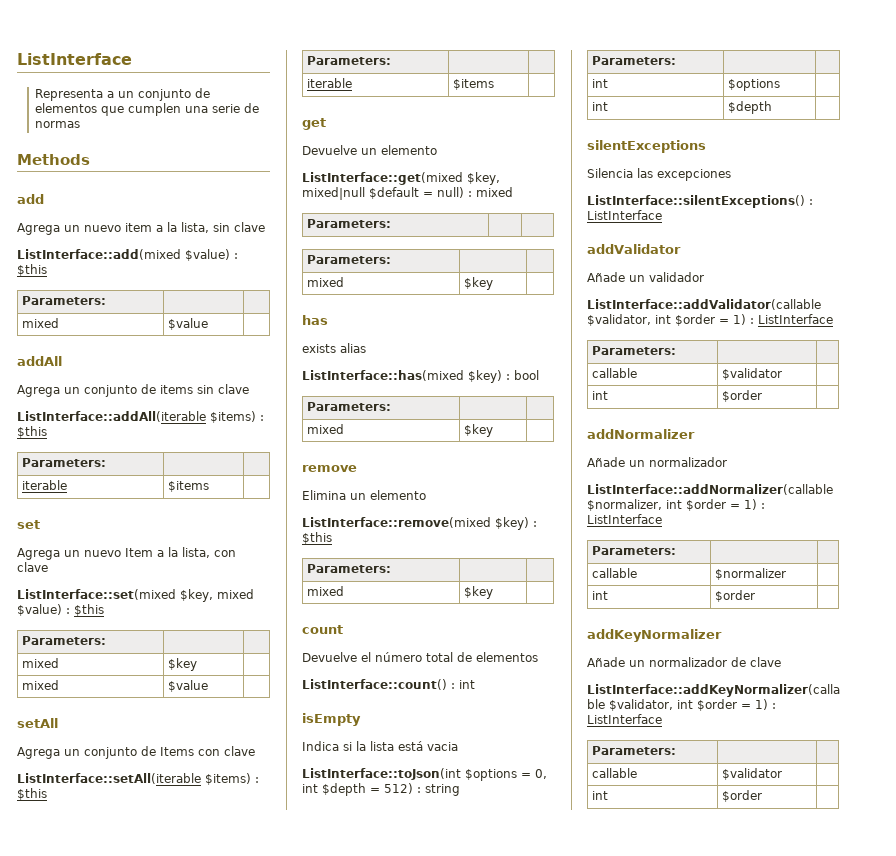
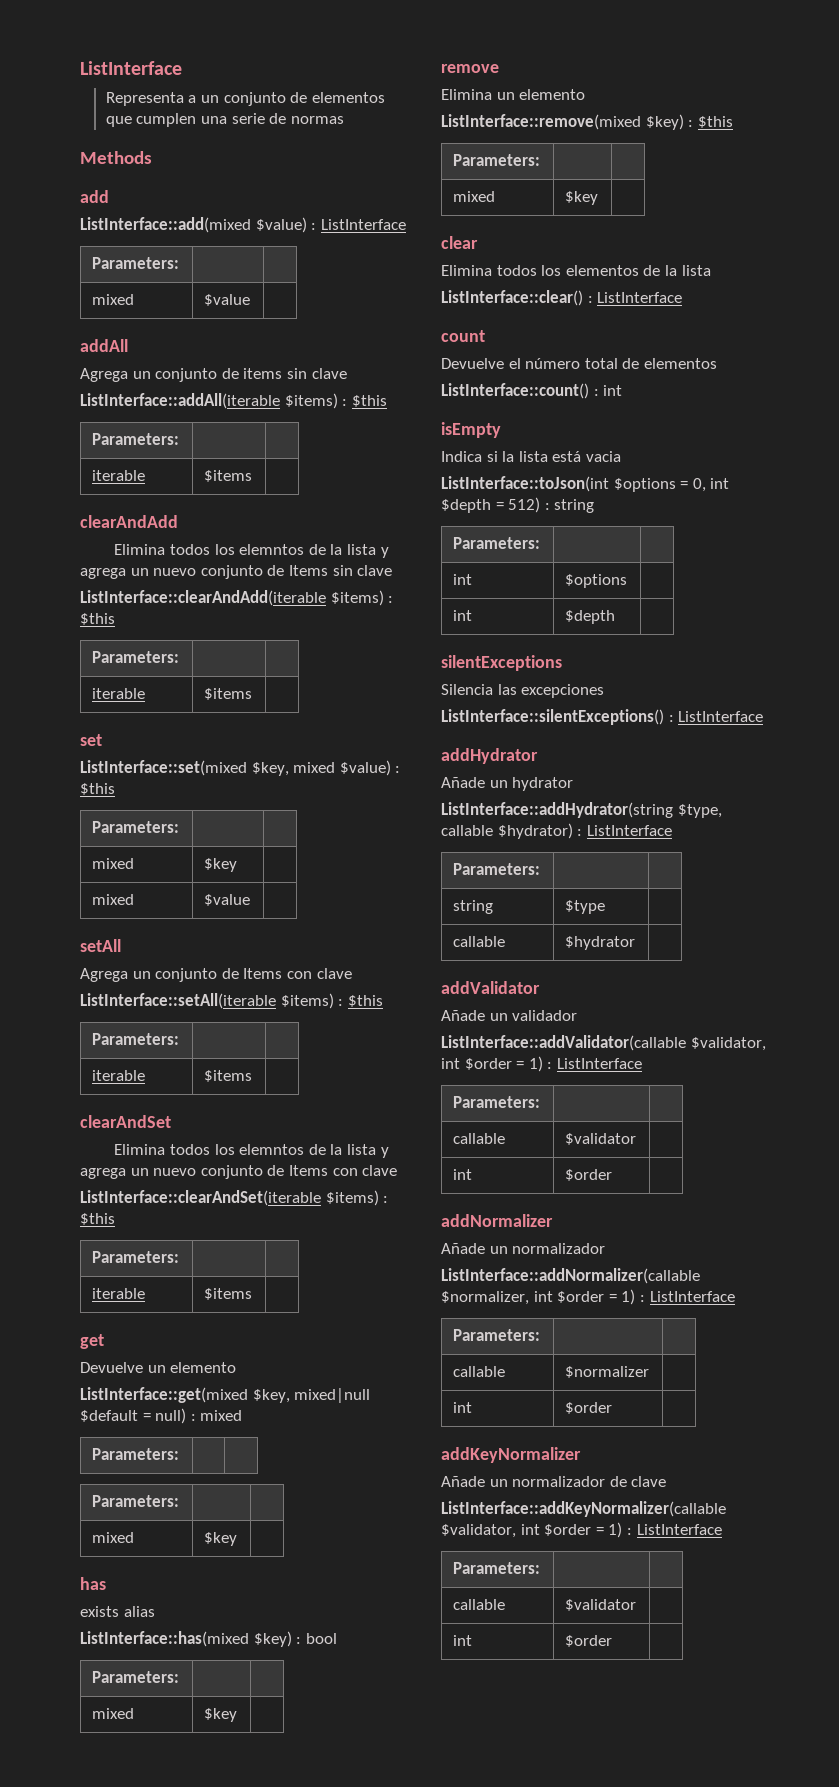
[17,222,265,235] // Agrega un nuevo item a la lista, sin clave -> (109, 196) none
[17,264,47,276] $this -> [320,219,406,230] ListInterface
[17,520,40,529] [17,547,236,560] [17,562,48,572] set // Agrega un nuevo Item a la lista, con clave -> [80,515,178,528] [114,544,389,558] [80,565,393,579] [80,590,394,606] [80,613,115,625] [92,651,180,663] [92,688,146,699] [204,688,253,700] [80,734,102,746] clearAndAdd // Elimina todos los elemntos de la lista y agrega un nuevo conjunto de Items sin clave // ListInterface::clearAndAdd(iterable $items) : $this // Parameters: | | // iterable | $items | // set
(495, 84) none -> [80,1115,171,1128] [114,1144,389,1158] [80,1165,398,1179] [80,1190,389,1206] [80,1213,115,1225] [92,1251,180,1263] [92,1288,146,1299] [204,1288,253,1300] // clearAndSet // Elimina todos los elemntos de la lista y agrega un nuevo conjunto de Items con clave // ListInterface::clearAndSet(iterable $items) : $this // Parameters: | | // iterable | $items |
(494, 592) none -> [441,236,478,249] [441,265,711,276] [441,290,683,306] // clear // Elimina todos los elementos de la lista // ListInterface::clear() : ListInterface
(662, 215) none -> [441,748,538,764] [441,777,574,791] [441,802,722,818] [441,823,672,839] [453,863,541,875] [453,900,494,914] [565,900,606,914] [453,936,506,947] [565,936,636,950] // addHydrator // Añade un hydrator // ListInterface::addHydrator(string $type, callable $hydrator) : ListInterface // Parameters: | | // string | $type | // callable | $hydrator |

